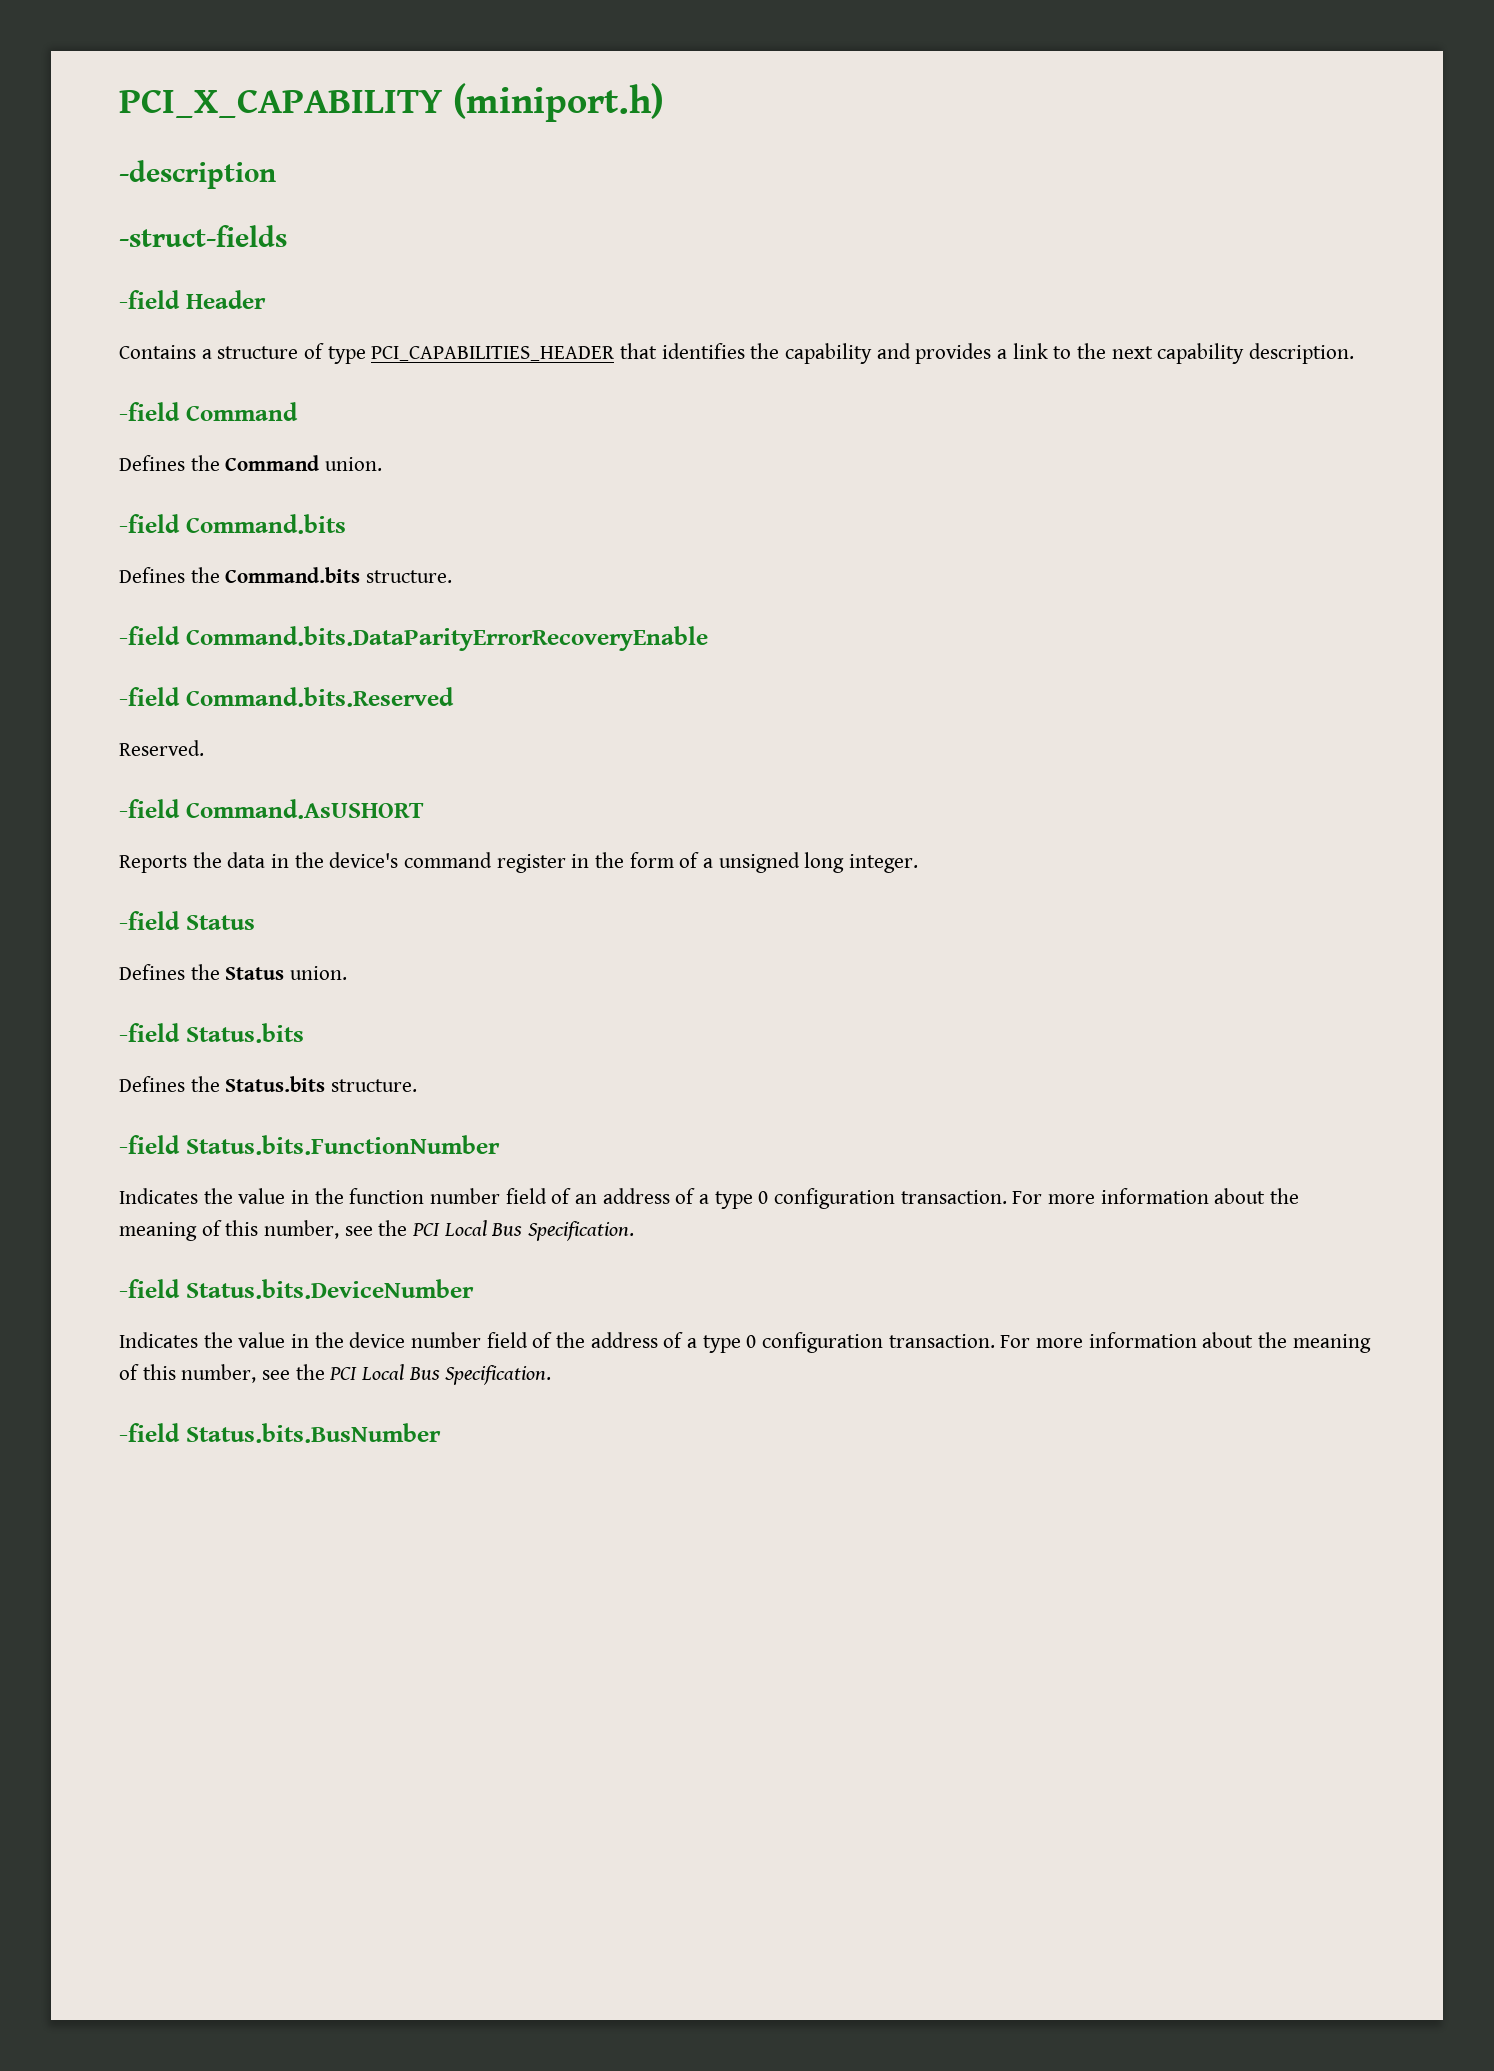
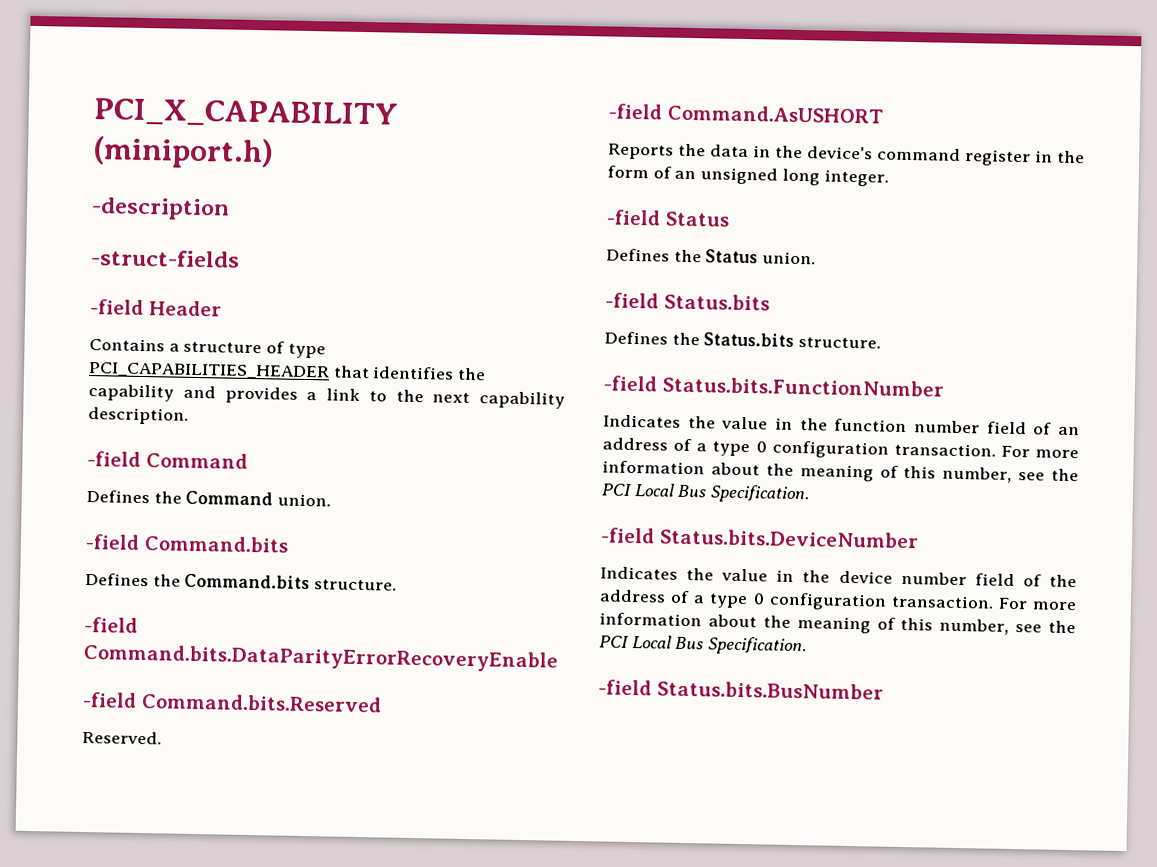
[703,858,714,868] a -> [674,170,697,180] an

